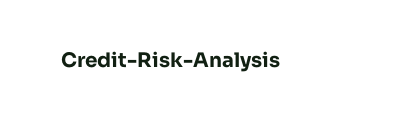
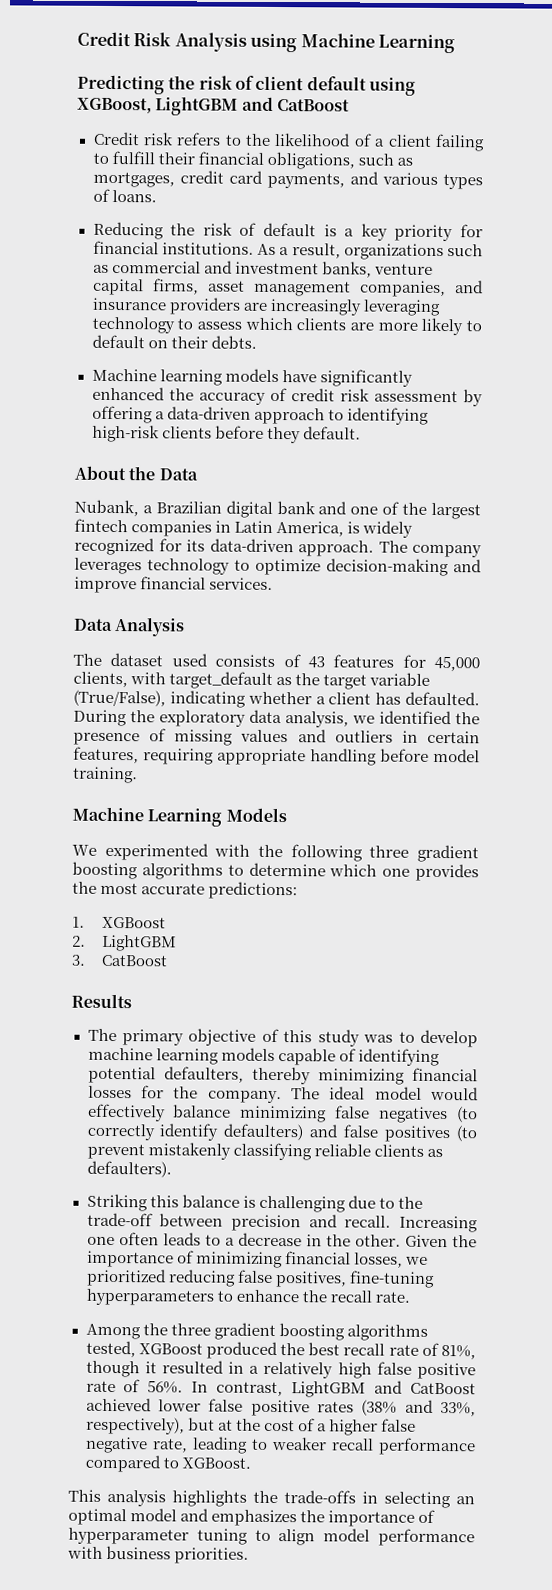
[61,51,280,72] Credit-Risk-Analysis -> [77,31,456,54] [77,74,416,96] [77,96,350,116] [92,131,486,152] [92,150,413,170] [92,170,483,190] [92,188,157,203] [92,221,483,242] [92,240,483,261] [92,260,433,278] [92,278,484,298] [91,297,441,316] [91,316,482,336] [91,334,257,349] [91,368,413,387] [91,386,483,407] [91,405,429,425] [91,424,361,444] [74,465,198,481] [74,499,482,520] [74,518,414,538] [74,537,482,558] [74,557,482,577] [74,576,274,594] [73,617,186,637] [73,652,480,672] [73,671,431,690] [73,689,480,708] [73,709,480,728] [73,728,481,746] [73,746,480,766] [73,766,138,784] [72,806,287,827] [72,842,479,863] [72,861,479,882] [72,881,299,900] [72,916,166,929] [72,934,177,952] [71,954,168,967] [71,993,132,1009] [87,1028,478,1048] [87,1047,440,1067] [87,1066,478,1085] [87,1085,480,1104] [87,1103,478,1124] [86,1123,478,1143] [86,1142,443,1161] [86,1160,172,1178] [86,1193,423,1213] [86,1212,478,1233] [86,1232,478,1248] [86,1250,428,1269] [85,1268,435,1288] [85,1288,410,1306] [85,1322,428,1341] [85,1340,476,1360] [85,1360,476,1380] [85,1379,477,1398] [85,1397,477,1417] [85,1416,416,1436] [84,1436,476,1456] [84,1454,251,1473] [68,1489,475,1509] [68,1508,436,1527] [68,1527,476,1547] [67,1545,250,1564] Credit Risk Analysis using Machine Learning // Predicting the risk of client default using XGBoost, LightGBM and CatBoost // Credit risk refers to the likelihood of a client failing to fulfill their financial obligations, such as mortgages, credit card payments, and various types of loans. // Reducing the risk of default is a key priority for financial institutions. As a result, organizations such as commercial and investment banks, venture capital firms, asset management companies, and insurance providers are increasingly leveraging technology to assess which clients are more likely to default on their debts. // Machine learning models have significantly enhanced the accuracy of credit risk assessment by offering a data-driven approach to identifying high-risk clients before they default. // About the Data // Nubank, a Brazilian digital bank and one of the largest fintech companies in Latin America, is widely recognized for its data-driven approach. The company leverages technology to optimize decision-making and improve financial services. // Data Analysis // The dataset used consists of 43 features for 45,000 clients, with target_default as the target variable (True/False), indicating whether a client has defaulted. During the exploratory data analysis, we identified the presence of missing values and outliers in certain features, requiring appropriate handling before model training. // Machine Learning Models // We experimented with the following three gradient boosting algorithms to determine which one provides the most accurate predictions: // 1. XGBoost // 2. LightGBM // 3. CatBoost // Results // The primary objective of this study was to develop machine learning models capable of identifying potential defaulters, thereby minimizing financial losses for the company. The ideal model would effectively balance minimizing false negatives (to correctly identify defaulters) and false positives (to prevent mistakenly classifying reliable clients as defaulters). // Striking this balance is challenging due to the trade-off between precision and recall. Increasing one often leads to a decrease in the other. Given the importance of minimizing financial losses, we prioritized reducing false positives, fine-tuning hyperparameters to enhance the recall rate. // Among the three gradient boosting algorithms tested, XGBoost produced the best recall rate of 81%, though it resulted in a relatively high false positive rate of 56%. In contrast, LightGBM and CatBoost achieved lower false positive rates (38% and 33%, respectively), but at the cost of a higher false negative rate, leading to weaker recall performance compared to XGBoost. // This analysis highlights the trade-offs in selecting an optimal model and emphasizes the importance of hyperparameter tuning to align model performance with business priorities.

